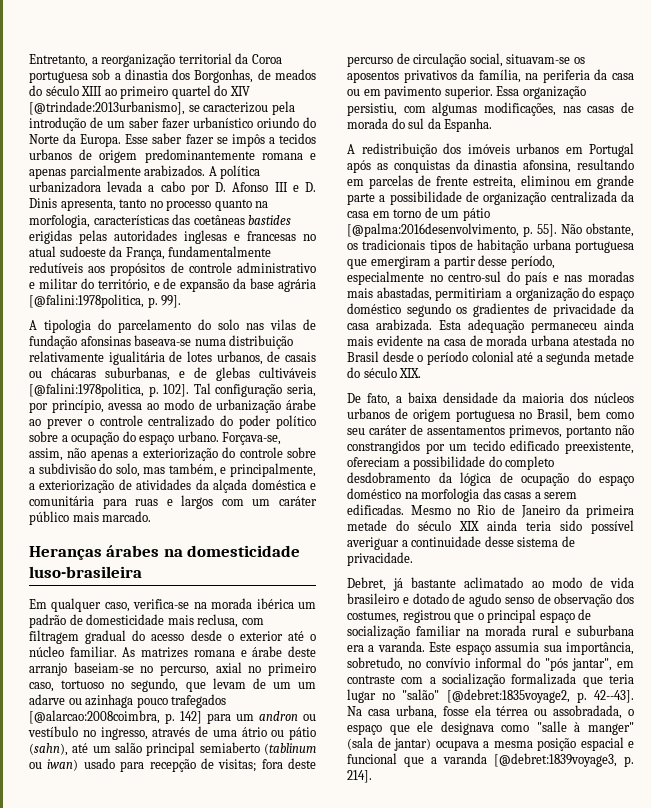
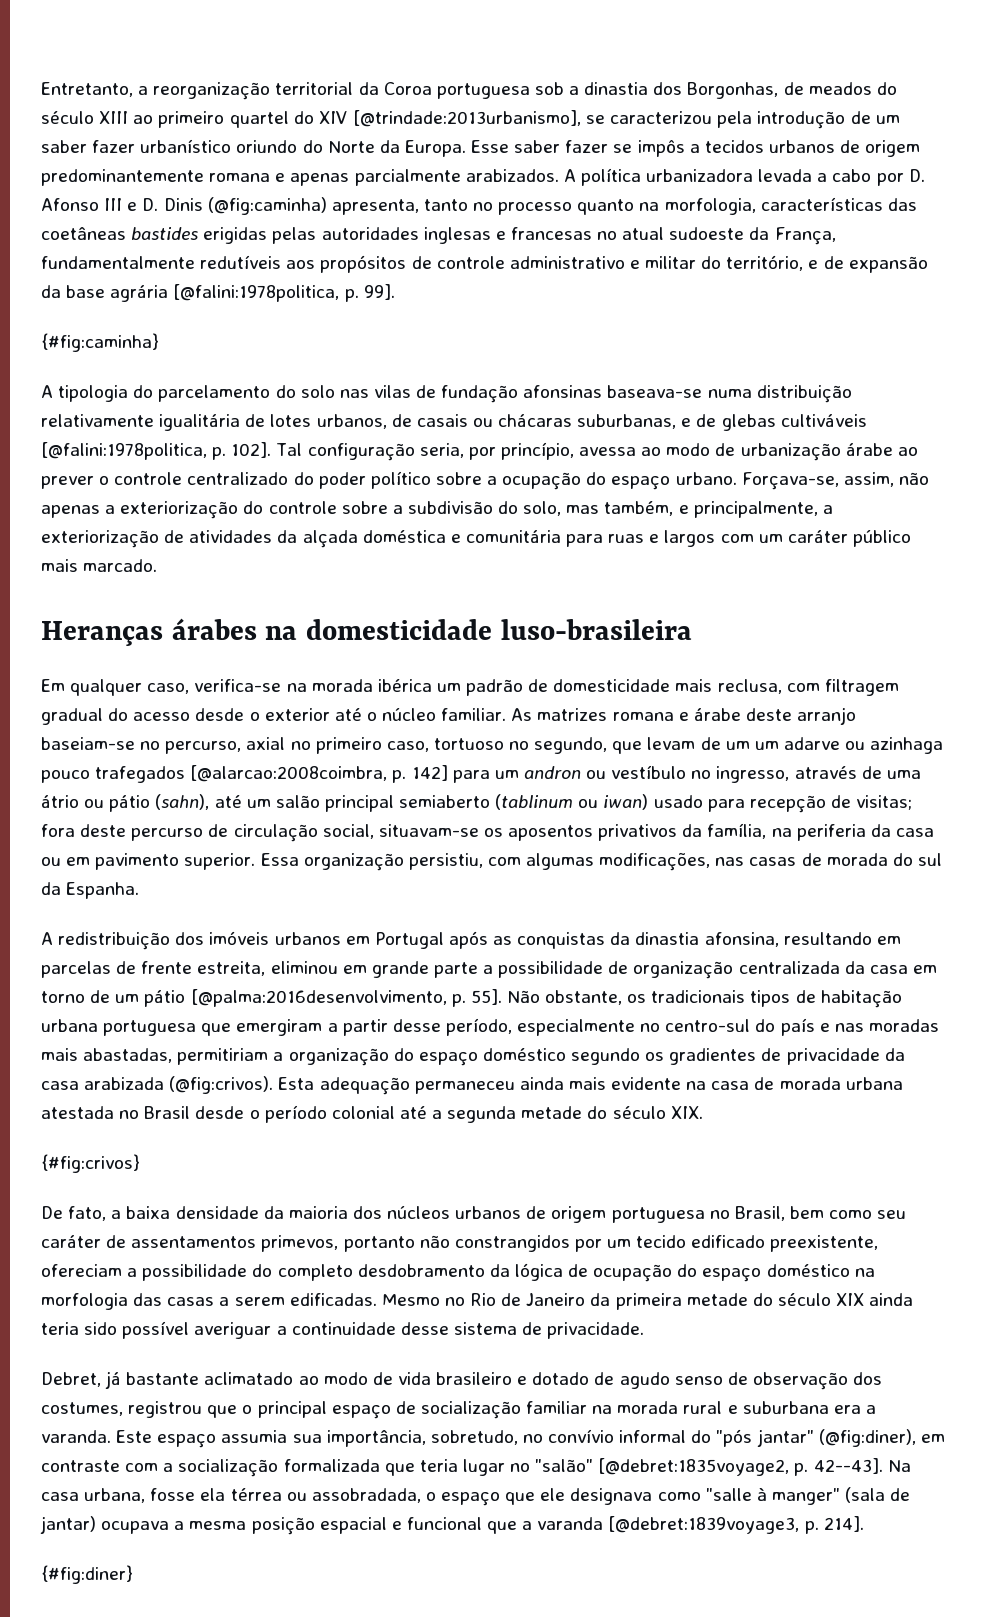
(57, 203) none -> [207,197,327,215] (@fig:caminha)
(182, 301) none -> [41,333,159,352] // {#fig:caminha}
[376,319,432,331] arabizada. -> [84,1076,274,1094] arabizada (@fig:crivos).
(422, 373) none -> [41,1154,140,1173] // {#fig:crivos}
[572,658,612,671] jantar", -> [756,1429,916,1447] jantar" (@fig:diner),
(372, 776) none -> [41,1565,133,1584] // {#fig:diner}

